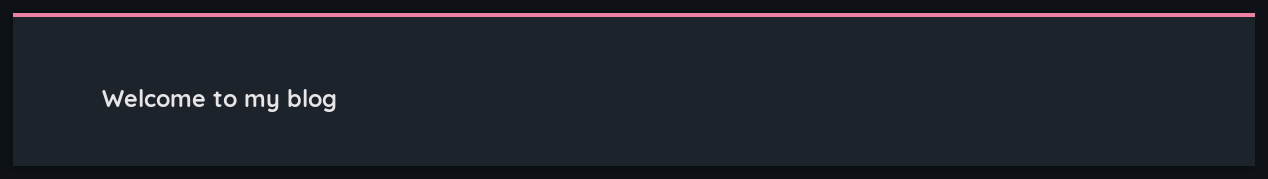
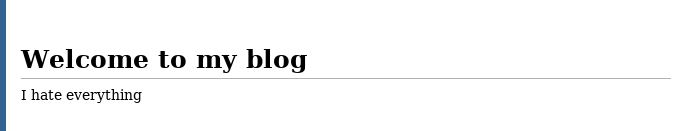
(337, 100) none -> [21,89,142,103] // I hate everything

